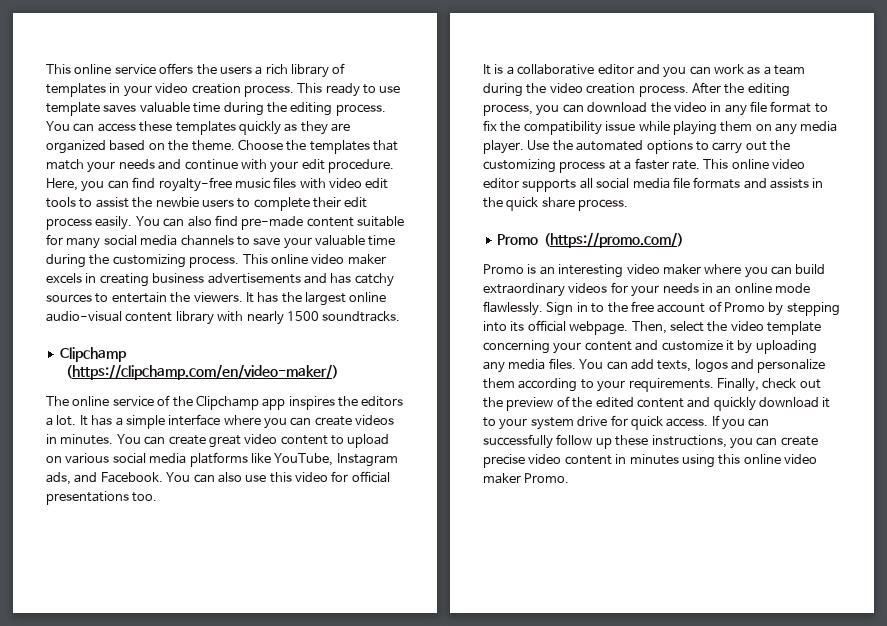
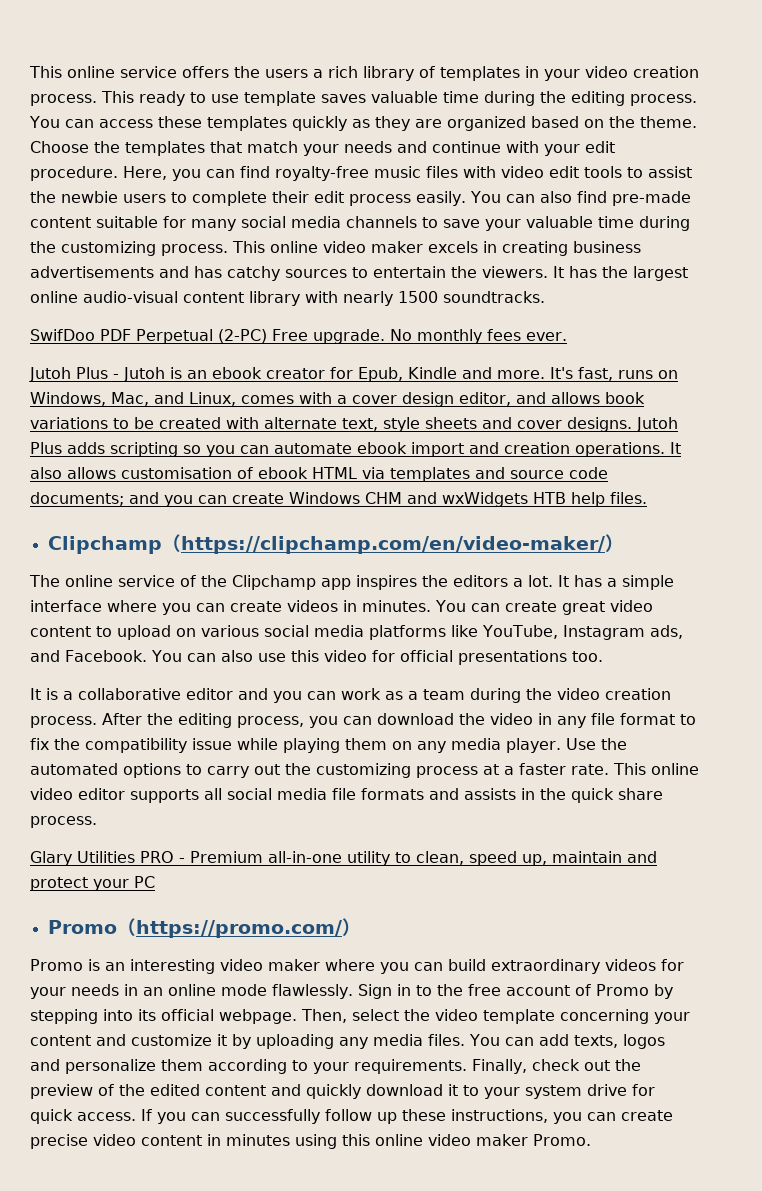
(401, 316) none -> [30,329,567,344] [29,367,678,382] [30,392,645,407] [30,417,678,432] [30,442,681,457] [30,467,608,482] [30,492,647,507] // SwifDoo PDF Perpetual (2-PC) Free upgrade. No monthly fees ever. // Jutoh Plus - Jutoh is an ebook creator for Epub, Kindle and more. It's fast, runs on Windows, Mac, and Linux, comes with a cover design editor, and allows book variations to be created with alternate text, style sheets and cover designs. Jutoh Plus adds scripting so you can automate ebook import and creation operations. It also allows customisation of ebook HTML via templates and source code documents; and you can create Windows CHM and wxWidgets HTB help files.
(629, 205) none -> [30,851,657,866] [30,876,155,891] // Glary Utilities PRO - Premium all-in-one utility to clean, speed up, maintain and protect your PC

